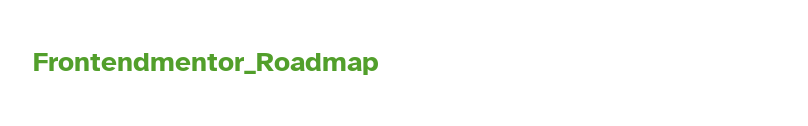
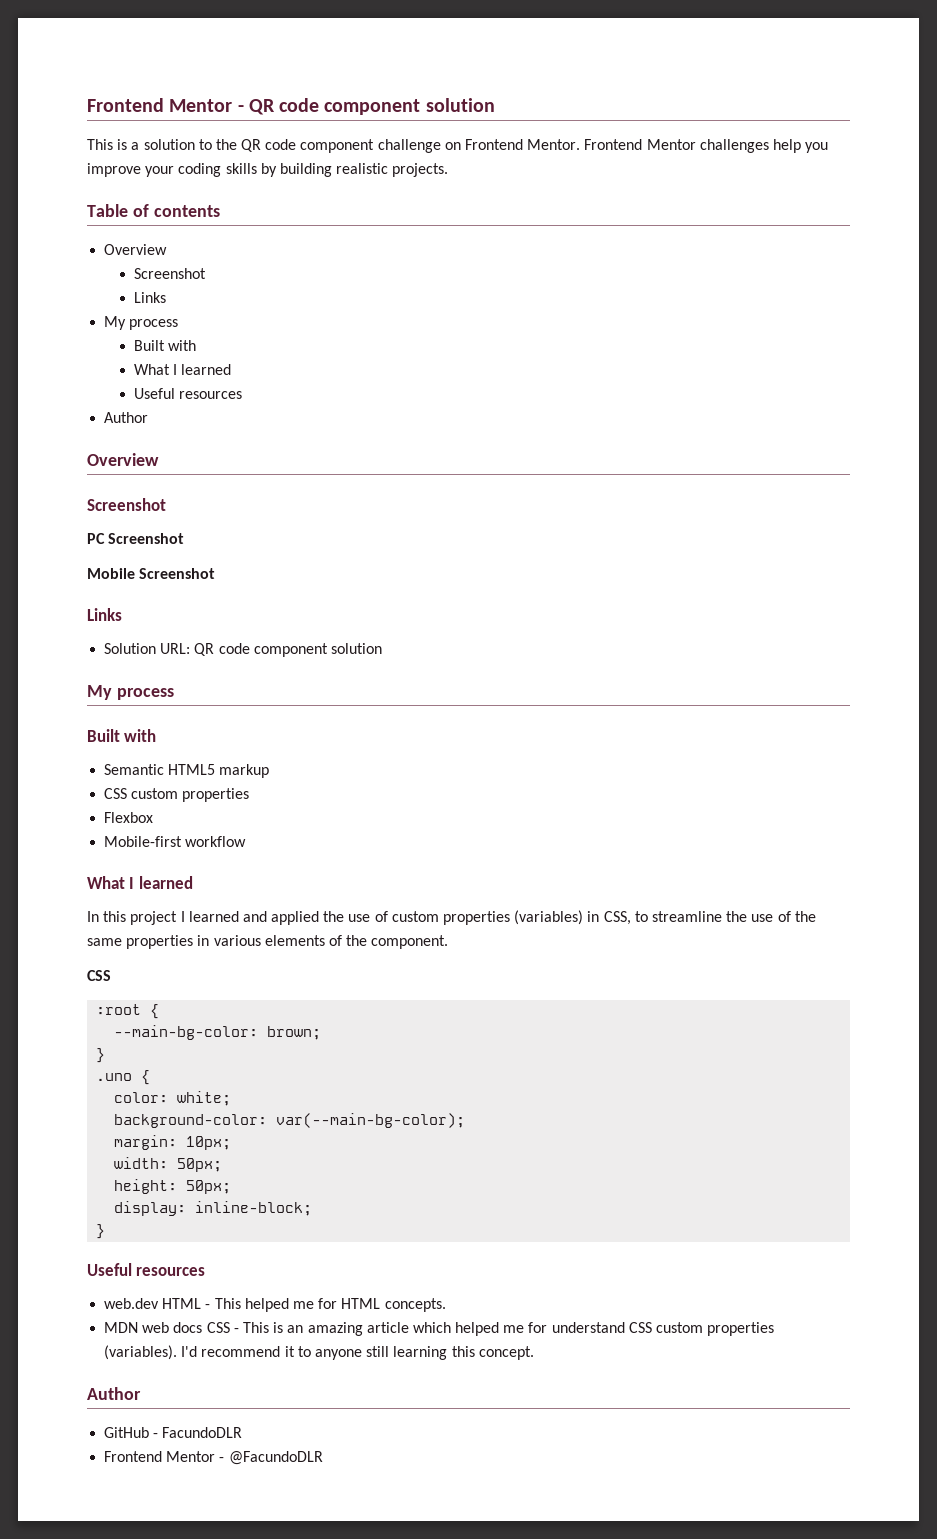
[33,53,379,75] Frontendmentor_Roadmap -> [87,98,495,115] [87,139,829,153] [87,163,449,177] [87,204,220,217] [104,244,168,255] [133,268,206,279] [133,292,166,303] [104,316,179,330] [133,340,197,351] [133,364,232,375] [133,388,243,399] [104,412,149,423] [87,453,159,466] [87,498,166,511] [87,533,185,544] [87,568,216,579] [87,608,122,621] [104,643,382,657] [87,685,174,700] [87,729,157,742] [104,764,270,778] [104,788,250,802] [104,812,154,823] [104,836,247,847] [87,876,193,889] [87,910,816,925] [87,935,449,949] [87,970,111,981] [96,1004,160,1019] [114,1025,322,1040] [96,1048,106,1063] [96,1070,151,1085] [114,1091,232,1106] [114,1113,466,1128] [114,1135,232,1150] [114,1157,223,1172] [114,1179,232,1194] [114,1201,313,1216] [96,1224,106,1239] [87,1263,206,1276] [104,1298,446,1312] [104,1322,775,1336] [104,1345,534,1360] [87,1387,141,1400] [104,1427,243,1438] [104,1451,323,1465] Frontend Mentor - QR code component solution // This is a solution to the QR code component challenge on Frontend Mentor. Frontend Mentor challenges help you improve your coding skills by building realistic projects. // Table of contents // Overview // Screenshot // Links // My process // Built with // What I learned // Useful resources // Author // Overview // Screenshot // PC Screenshot // Mobile Screenshot // Links // Solution URL: QR code component solution // My process // Built with // Semantic HTML5 markup // CSS custom properties // Flexbox // Mobile-first workflow // What I learned // In this project I learned and applied the use of custom properties (variables) in CSS, to streamline the use of the same properties in various elements of the component. // CSS // :root { // --main-bg-color: brown; // } // .uno { // color: white; // background-color: var(--main-bg-color); // margin: 10px; // width: 50px; // height: 50px; // display: inline-block; // } // Useful resources // web.dev HTML - This helped me for HTML concepts. // MDN web docs CSS - This is an amazing article which helped me for understand CSS custom properties (variables). I'd recommend it to anyone still learning this concept. // Author // GitHub - FacundoDLR // Frontend Mentor - @FacundoDLR

